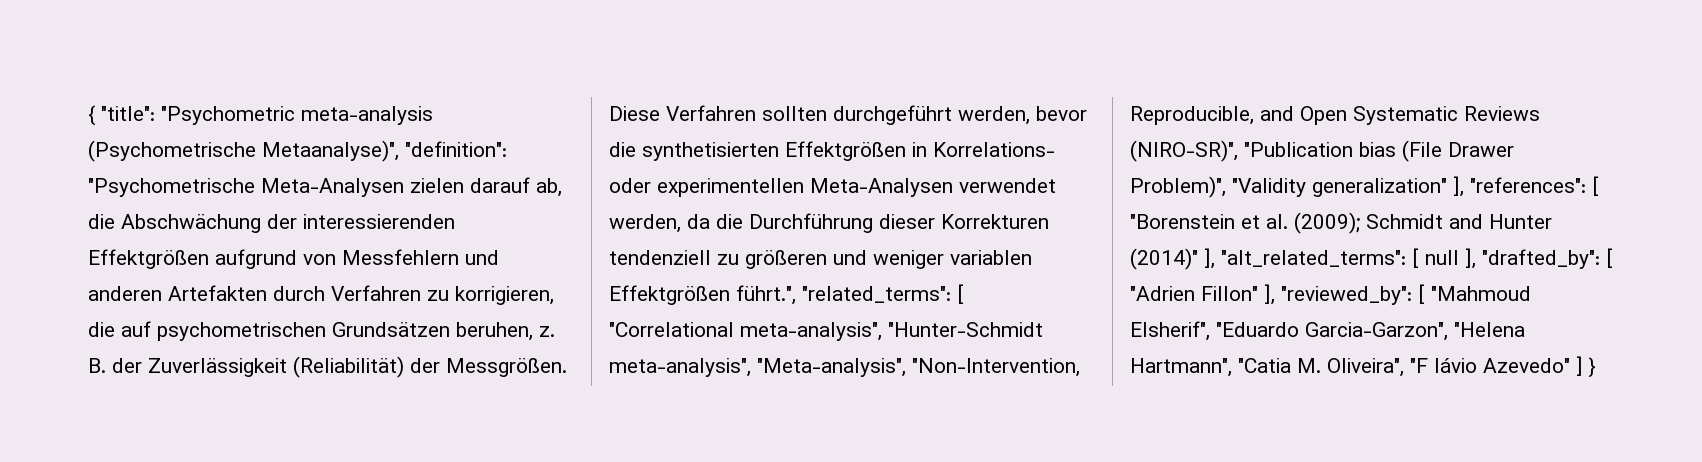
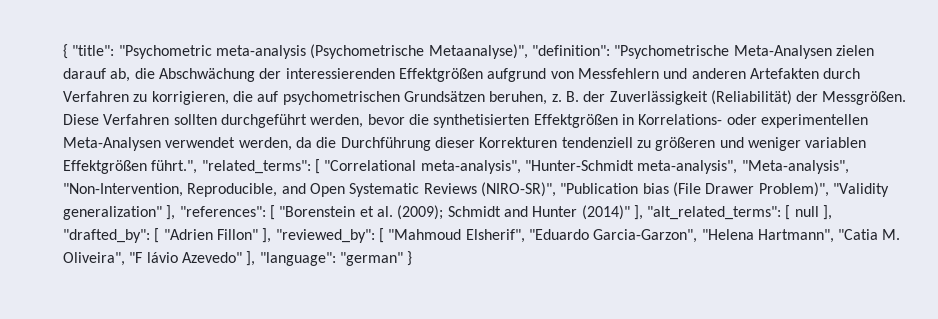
[1576,356,1583,376] ] -> [246,251,403,266] ], "language": "german"

